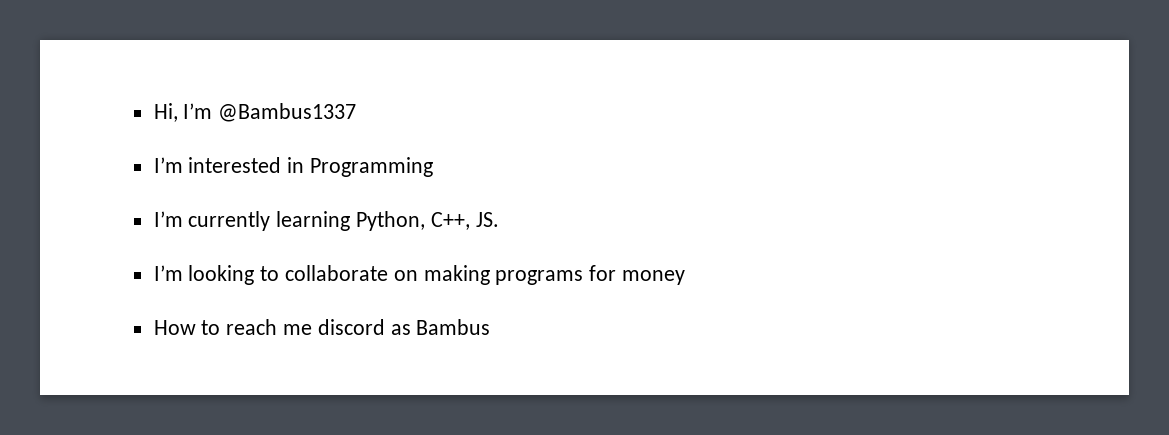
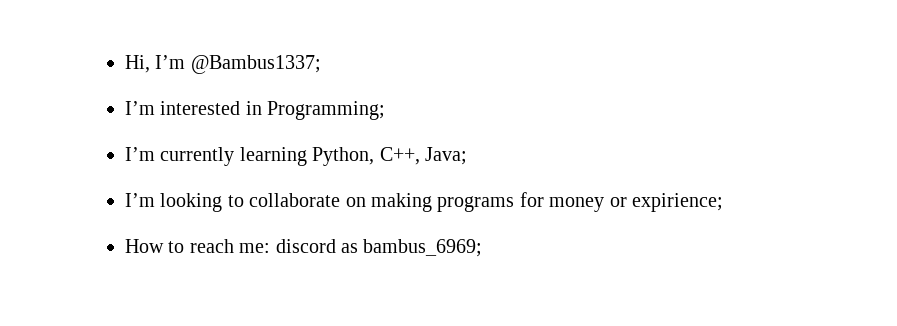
[218,103,357,122] @Bambus1337 -> [190,55,321,74] @Bambus1337;
[310,157,434,177] Programming -> [267,101,386,120] Programming;
[475,212,499,227] JS. -> [425,147,467,165] Java;
(686, 277) none -> [609,193,723,212] or expirience;
[283,324,313,335] me -> [239,243,271,253] me:
[416,319,491,335] Bambus -> [363,239,483,257] bambus_6969;

